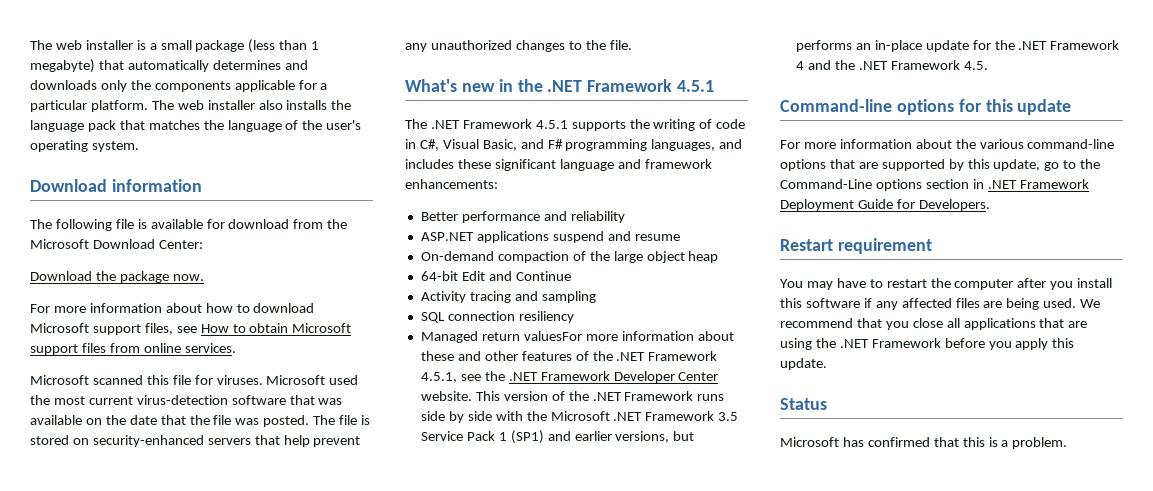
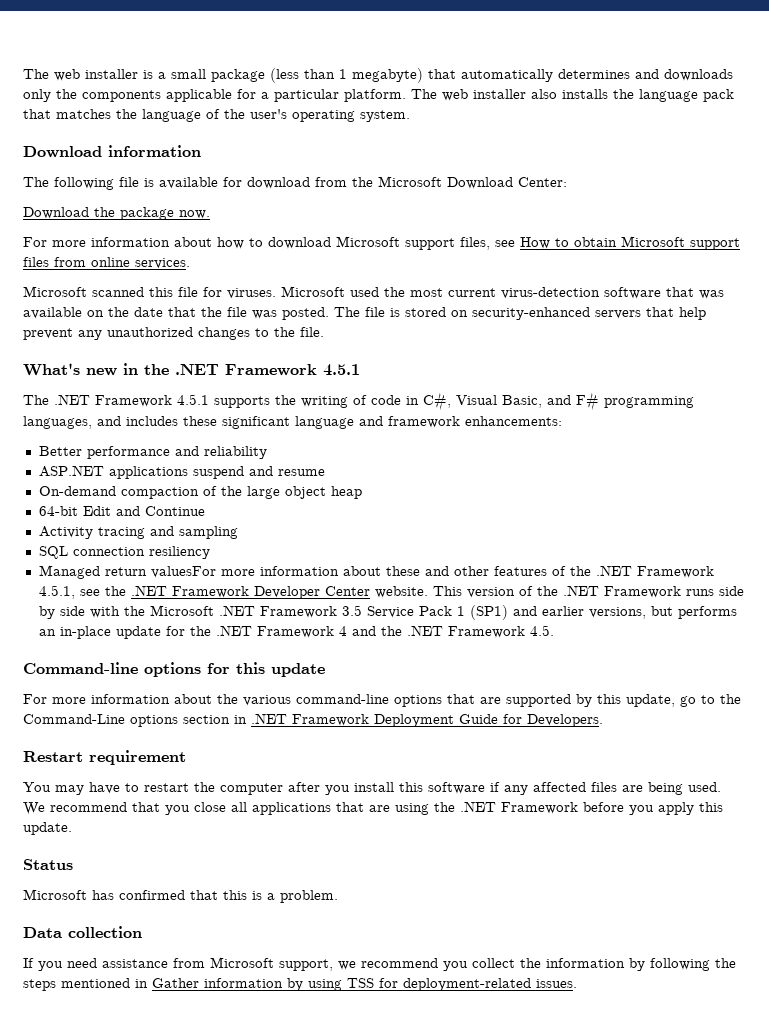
(1068, 443) none -> [23,926,142,938] [23,957,736,971] [23,978,577,991] // Data collection // If you need assistance from Microsoft support, we recommend you collect the information by following the steps mentioned in Gather information by using TSS for deployment-related issues.

